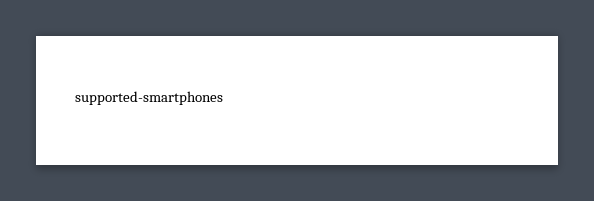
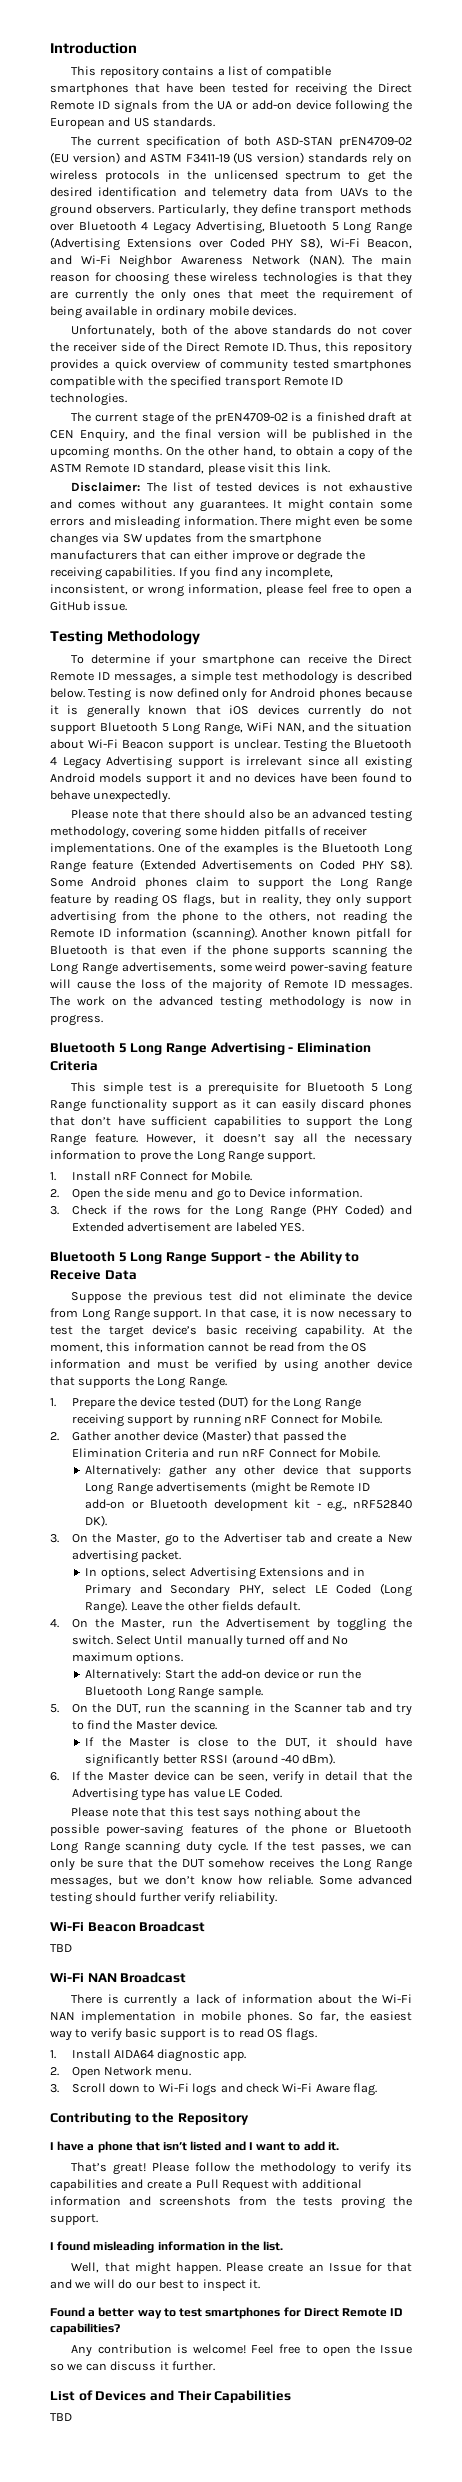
[75,91,223,105] supported-smartphones -> [50,42,137,54] [71,66,331,79] [50,83,412,96] [50,100,412,113] [50,117,216,129] [71,136,413,148] [50,152,413,166] [50,170,412,183] [50,187,412,200] [50,204,413,217] [50,221,412,234] [50,237,412,251] [50,254,412,268] [50,272,412,285] [50,289,413,302] [50,306,296,319] [71,325,412,338] [50,342,413,355] [50,359,412,372] [50,376,344,388] [50,393,127,406] [71,412,412,425] [50,429,412,442] [50,446,412,459] [50,463,330,475] [71,482,412,492] [50,499,412,512] [50,516,412,529] [50,533,322,546] [50,550,365,563] [50,567,334,580] [50,584,412,597] [50,601,128,611] [50,630,201,645] [71,654,412,667] [50,671,412,684] [50,688,413,701] [50,705,413,718] [50,722,412,735] [50,739,412,752] [50,756,412,769] [50,773,412,785] [50,790,171,803] [71,809,412,822] [50,826,368,839] [50,843,412,856] [50,859,412,873] [50,877,412,890] [50,894,413,907] [50,911,413,924] [50,927,412,941] [50,945,412,958] [50,962,412,975] [50,979,412,992] [50,996,412,1009] [50,1014,103,1026] [50,1042,371,1055] [50,1061,98,1071] [71,1082,413,1095] [50,1099,412,1112] [50,1116,412,1129] [50,1133,412,1146] [50,1150,316,1163] [50,1171,253,1181] [50,1188,362,1201] [50,1204,412,1218] [71,1222,305,1232] [50,1251,360,1264] [50,1270,137,1280] [71,1291,412,1303] [50,1308,412,1321] [50,1325,412,1338] [50,1342,367,1353] [50,1359,412,1372] [50,1376,227,1389] [50,1396,361,1410] [71,1414,383,1427] [50,1430,346,1443] [71,1448,381,1458] [85,1465,412,1478] [85,1481,370,1495] [85,1499,413,1512] [85,1515,108,1527] [50,1533,413,1546] [71,1550,182,1563] [85,1567,365,1580] [85,1583,412,1597] [85,1600,301,1614] [50,1618,413,1631] [71,1635,349,1648] [71,1652,184,1664] [85,1669,362,1682] [85,1686,263,1699] [50,1703,413,1716] [71,1720,218,1730] [85,1737,413,1748] [85,1753,336,1767] [50,1771,412,1784] [71,1788,282,1801] [71,1807,361,1820] [50,1824,412,1837] [50,1841,412,1854] [50,1858,412,1871] [50,1875,412,1888] [50,1892,277,1905] [50,1921,206,1932] [50,1944,72,1952] [50,1972,187,1983] [71,1994,412,2007] [50,2011,412,2023] [50,2028,318,2041] [50,2049,246,2062] [50,2066,192,2078] [50,2083,378,2096] [50,2112,249,2125] [50,2141,339,2153] [71,2162,412,2175] [50,2179,362,2192] [50,2196,412,2209] [50,2214,98,2225] [50,2241,284,2253] [71,2262,413,2275] [50,2279,260,2291] [50,2307,404,2319] [50,2323,120,2335] [71,2344,413,2357] [50,2361,215,2371] [50,2390,292,2403] [50,2413,72,2421] Introduction // This repository contains a list of compatible smartphones that have been tested for receiving the Direct Remote ID signals from the UA or add-on device following the European and US standards. // The current specification of both ASD-STAN prEN4709-02 (EU version) and ASTM F3411-19 (US version) standards rely on wireless protocols in the unlicensed spectrum to get the desired identification and telemetry data from UAVs to the ground observers. Particularly, they define transport methods over Bluetooth 4 Legacy Advertising, Bluetooth 5 Long Range (Advertising Extensions over Coded PHY S8), Wi-Fi Beacon, and Wi-Fi Neighbor Awareness Network (NAN). The main reason for choosing these wireless technologies is that they are currently the only ones that meet the requirement of being available in ordinary mobile devices. // Unfortunately, both of the above standards do not cover the receiver side of the Direct Remote ID. Thus, this repository provides a quick overview of community tested smartphones compatible with the specified transport Remote ID technologies. // The current stage of the prEN4709-02 is a finished draft at CEN Enquiry, and the final version will be published in the upcoming months. On the other hand, to obtain a copy of the ASTM Remote ID standard, please visit this link. // Disclaimer: The list of tested devices is not exhaustive and comes without any guarantees. It might contain some errors and misleading information. There might even be some changes via SW updates from the smartphone manufacturers that can either improve or degrade the receiving capabilities. If you find any incomplete, inconsistent, or wrong information, please feel free to open a GitHub issue. // Testing Methodology // To determine if your smartphone can receive the Direct Remote ID messages, a simple test methodology is described below. Testing is now defined only for Android phones because it is generally known that iOS devices currently do not support Bluetooth 5 Long Range, WiFi NAN, and the situation about Wi-Fi Beacon support is unclear. Testing the Bluetooth 4 Legacy Advertising support is irrelevant since all existing Android models support it and no devices have been found to behave unexpectedly. // Please note that there should also be an advanced testing methodology, covering some hidden pitfalls of receiver implementations. One of the examples is the Bluetooth Long Range feature (Extended Advertisements on Coded PHY S8). Some Android phones claim to support the Long Range feature by reading OS flags, but in reality, they only support advertising from the phone to the others, not reading the Remote ID information (scanning). Another known pitfall for Bluetooth is that even if the phone supports scanning the Long Range advertisements, some weird power-saving feature will cause the loss of the majority of Remote ID messages. The work on the advanced testing methodology is now in progress. // Bluetooth 5 Long Range Advertising - Elimination Criteria // This simple test is a prerequisite for Bluetooth 5 Long Range functionality support as it can easily discard phones that don’t have sufficient capabilities to support the Long Range feature. However, it doesn’t say all the necessary information to prove the Long Range support. // 1. Install nRF Connect for Mobile. // 2. Open the side menu and go to Device information. // 3. Check if the rows for the Long Range (PHY Coded) and Extended advertisement are labeled YES. // Bluetooth 5 Long Range Support - the Ability to Receive Data // Suppose the previous test did not eliminate the device from Long Range support. In that case, it is now necessary to test the target device’s basic receiving capability. At the moment, this information cannot be read from the OS information and must be verified by using another device that supports the Long Range. // 1. Prepare the device tested (DUT) for the Long Range receiving support by running nRF Connect for Mobile. // 2. Gather another device (Master) that passed the Elimination Criteria and run nRF Connect for Mobile. // Alternatively: gather any other device that supports Long Range advertisements (might be Remote ID add-on or Bluetooth development kit - e.g., nRF52840 DK). // 3. On the Master, go to the Advertiser tab and create a New advertising packet. // In options, select Advertising Extensions and in Primary and Secondary PHY, select LE Coded (Long Range). Leave the other fields default. // 4. On the Master, run the Advertisement by toggling the switch. Select Until manually turned off and No maximum options. // Alternatively: Start the add-on device or run the Bluetooth Long Range sample. // 5. On the DUT, run the scanning in the Scanner tab and try to find the Master device. // If the Master is close to the DUT, it should have significantly better RSSI (around -40 dBm). // 6. If the Master device can be seen, verify in detail that the Advertising type has value LE Coded. // Please note that this test says nothing about the possible power-saving features of the phone or Bluetooth Long Range scanning duty cycle. If the test passes, we can only be sure that the DUT somehow receives the Long Range messages, but we don’t know how reliable. Some advanced testing should further verify reliability. // Wi-Fi Beacon Broadcast // TBD // Wi-Fi NAN Broadcast // There is currently a lack of information about the Wi-Fi NAN implementation in mobile phones. So far, the easiest way to verify basic support is to read OS flags. // 1. Install AIDA64 diagnostic app. // 2. Open Network menu. // 3. Scroll down to Wi-Fi logs and check Wi-Fi Aware flag. // Contributing to the Repository // I have a phone that isn’t listed and I want to add it. // That’s great! Please follow the methodology to verify its capabilities and create a Pull Request with additional information and screenshots from the tests proving the support. // I found misleading information in the list. // Well, that might happen. Please create an Issue for that and we will do our best to inspect it. // Found a better way to test smartphones for Direct Remote ID capabilities? // Any contribution is welcome! Feel free to open the Issue so we can discuss it further. // List of Devices and Their Capabilities // TBD

